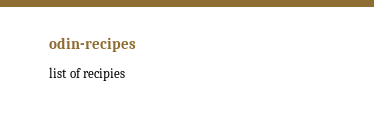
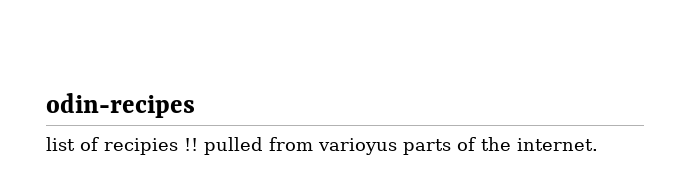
(126, 74) none -> [184,137,598,155] !! pulled from varioyus parts of the internet.

